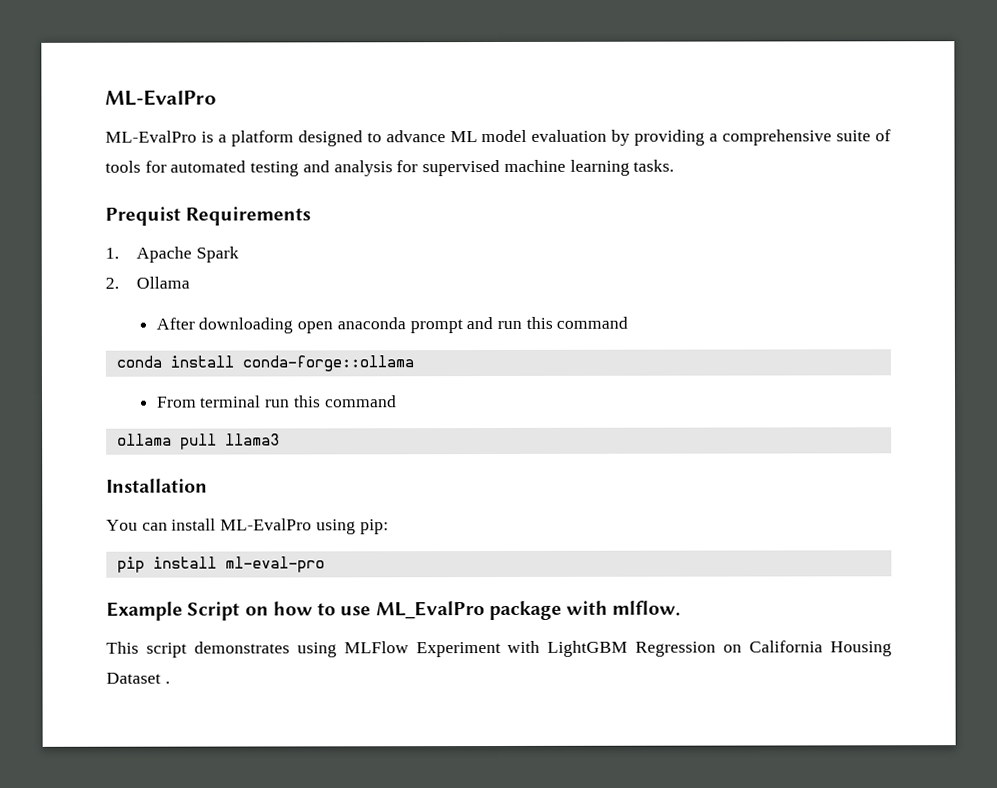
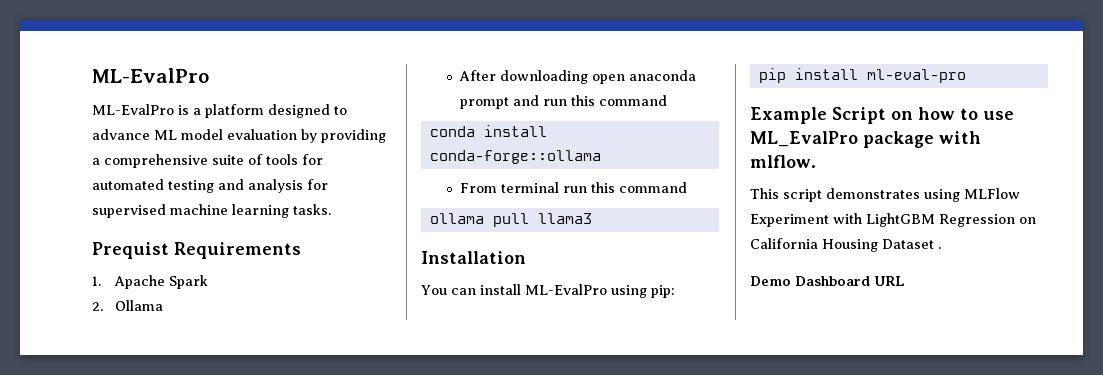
(170, 682) none -> [750,276,905,286] // Demo Dashboard URL

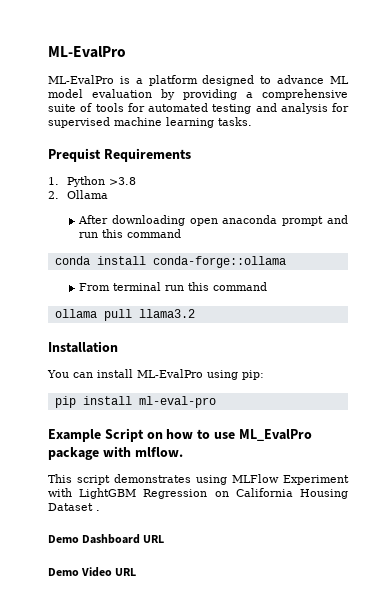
[114,275,209,289] Apache Spark -> [67,176,137,187] Python >3.8
[537,213,592,224] llama3 -> [138,309,195,318] llama3.2
(905, 281) none -> [48,567,137,577] // Demo Video URL

